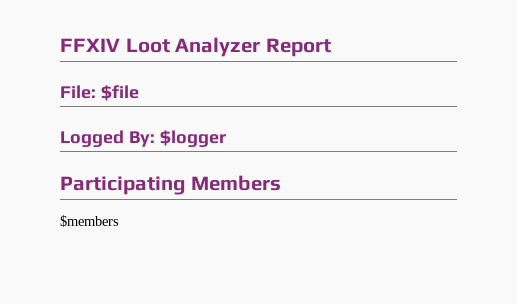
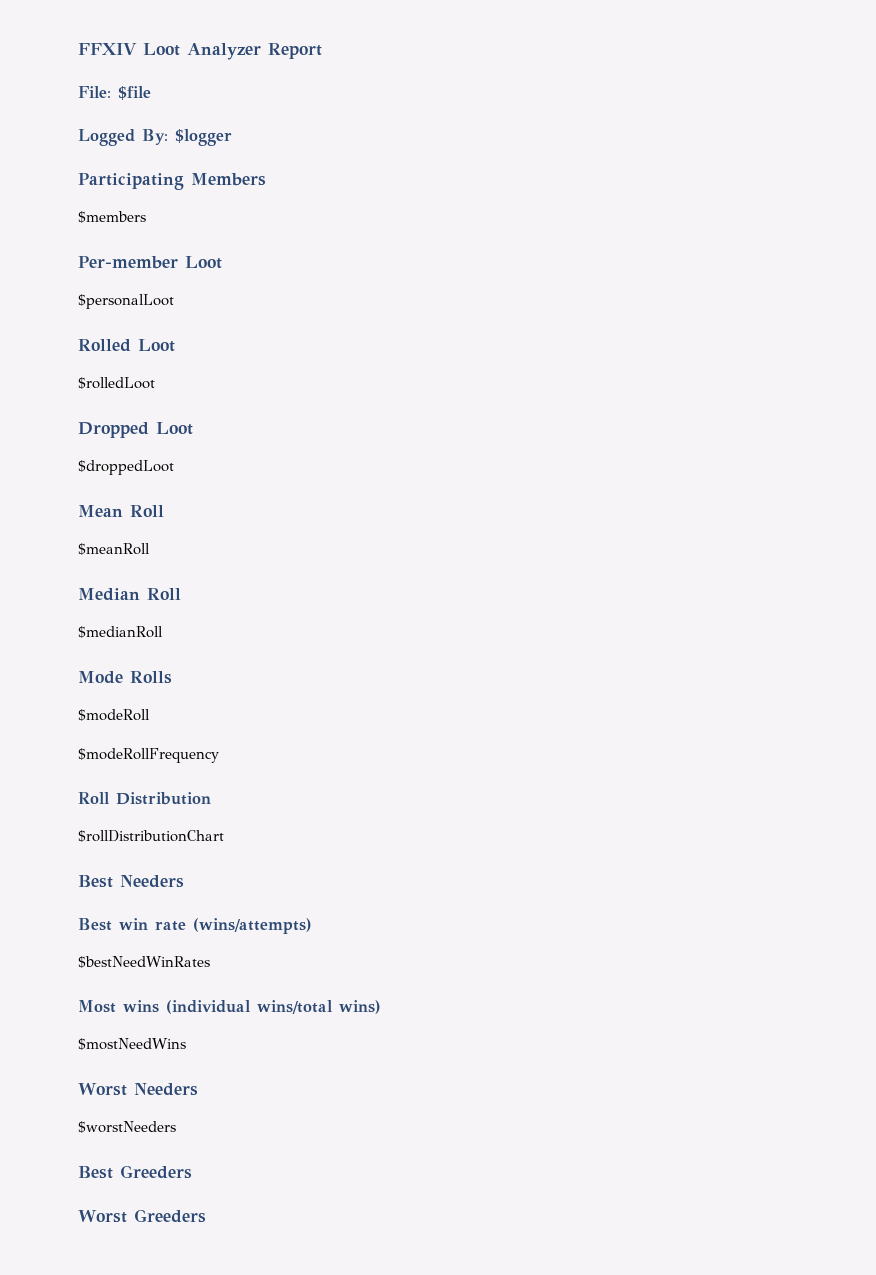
(119, 221) none -> [78,256,222,269] [78,294,174,309] [78,339,175,352] [78,377,155,389] [78,422,193,438] [78,460,174,475] [78,505,164,517] [78,543,150,555] [78,588,181,601] [78,626,163,638] [78,671,172,684] [78,709,150,721] [78,748,219,763] [78,792,211,805] [78,830,224,842] [78,875,184,888] [78,918,312,934] [78,956,210,968] [78,1000,381,1014] [78,1038,186,1050] [78,1083,198,1096] [78,1121,176,1133] [78,1165,192,1179] [78,1209,206,1223] // Per-member Loot // $personalLoot // Rolled Loot // $rolledLoot // Dropped Loot // $droppedLoot // Mean Roll // $meanRoll // Median Roll // $medianRoll // Mode Rolls // $modeRoll // $modeRollFrequency // Roll Distribution // $rollDistributionChart // Best Needers // Best win rate (wins/attempts) // $bestNeedWinRates // Most wins (individual wins/total wins) // $mostNeedWins // Worst Needers // $worstNeeders // Best Greeders // Worst Greeders

